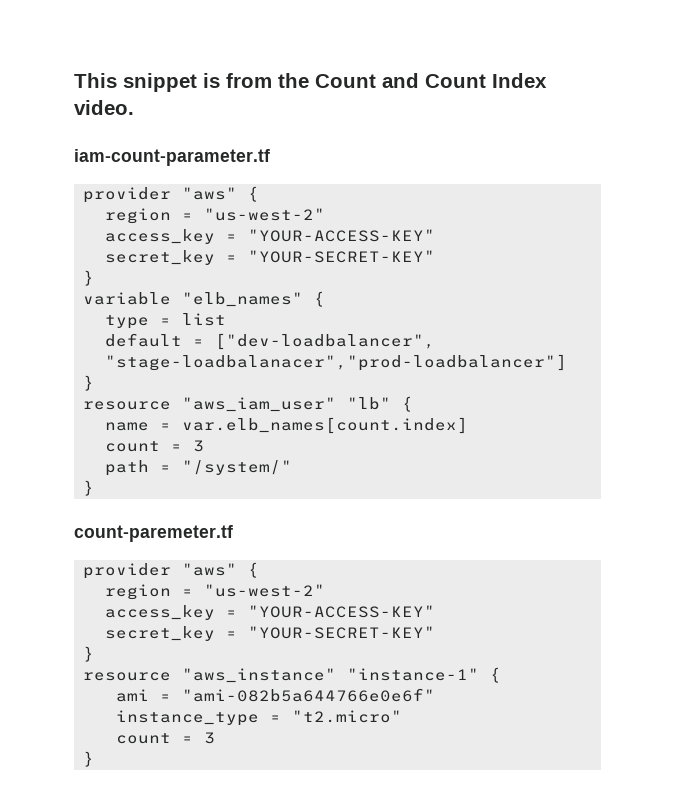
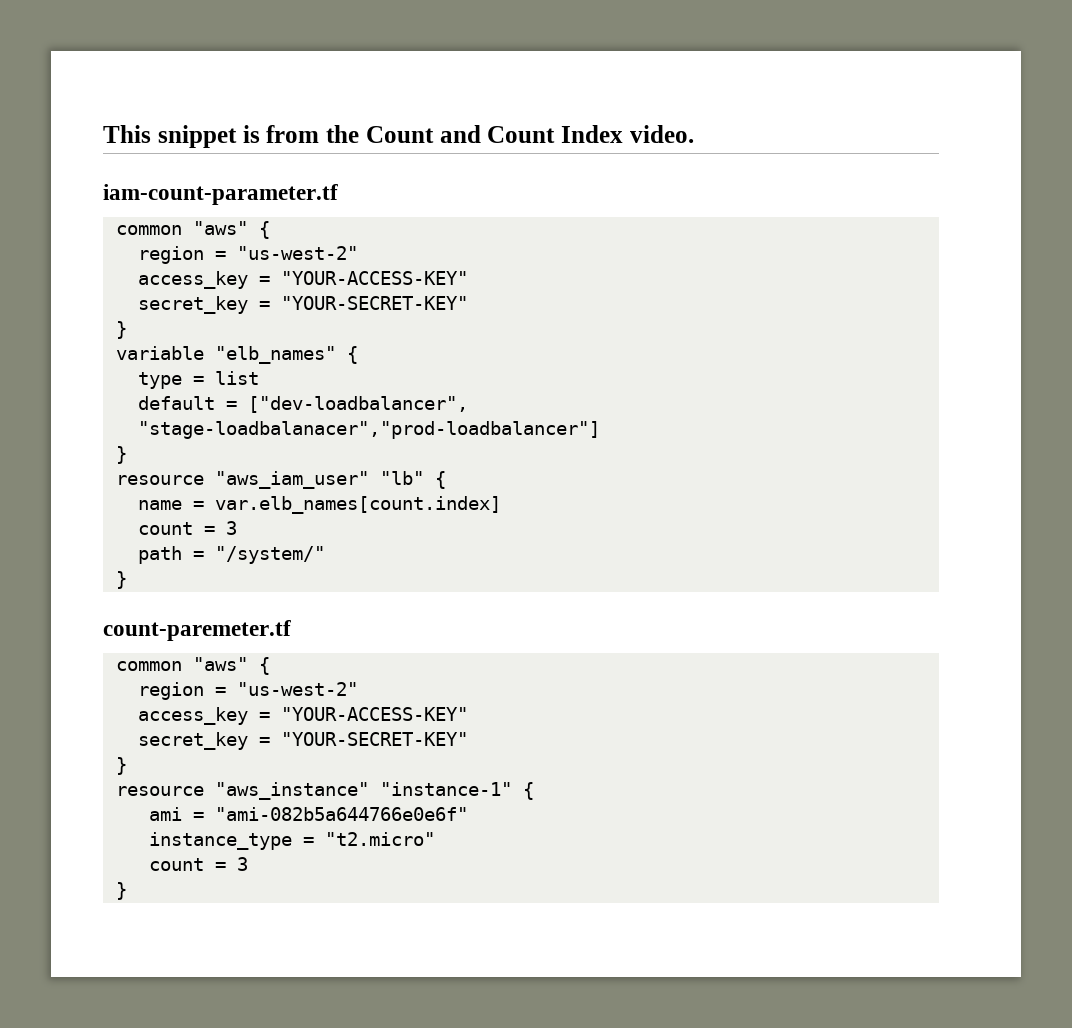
[83,187,172,203] provider -> [115,225,182,235] common
[83,563,172,579] provider -> [115,661,182,671] common

